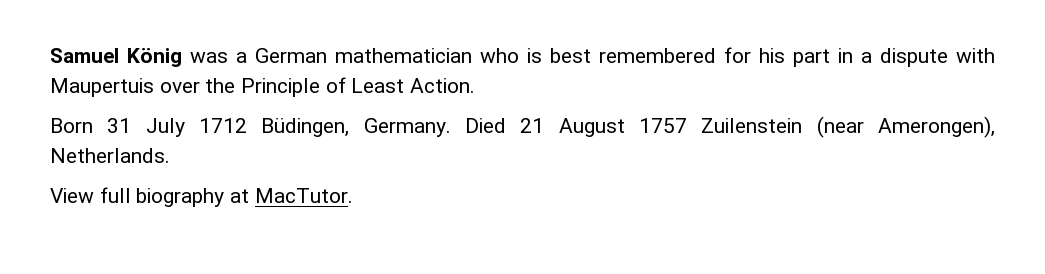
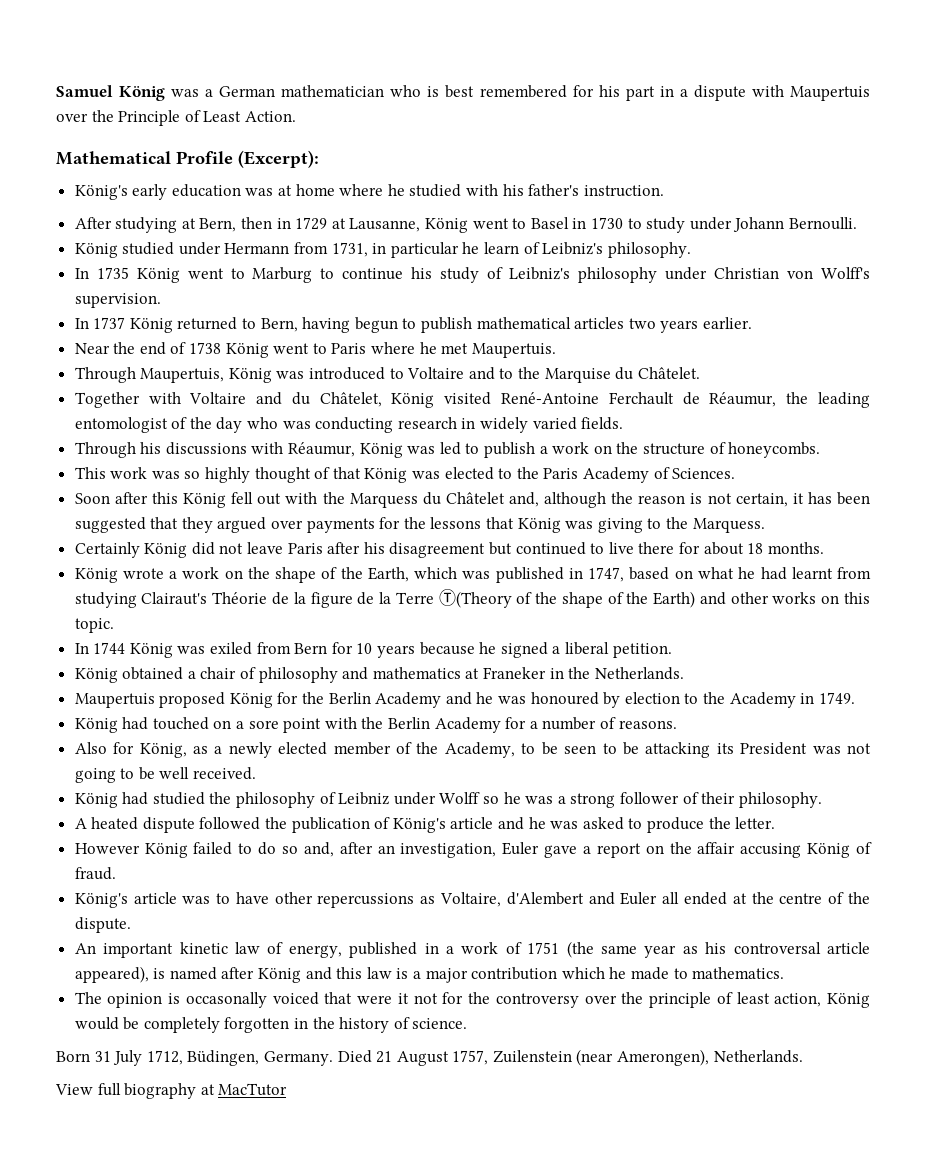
(476, 85) none -> [56,150,319,168] [74,184,664,200] [74,217,857,233] [74,242,691,258] [74,267,870,283] [74,293,161,308] [74,317,752,333] [74,342,556,358] [74,367,700,383] [74,392,870,408] [74,417,624,433] [74,442,821,458] [74,467,736,483] [74,492,870,508] [74,517,765,533] [74,542,824,558] [74,567,871,583] [74,589,870,608] [74,618,114,633] [74,642,672,658] [74,667,684,683] [74,692,855,708] [74,717,677,733] [74,742,871,758] [74,767,257,783] [74,792,822,808] [74,817,776,833] [74,842,873,858] [74,867,116,880] [74,892,871,908] [74,917,131,933] [74,941,871,958] [74,966,785,983] [74,992,871,1008] [74,1017,468,1033] // Mathematical Profile (Excerpt): // König's early education was at home where he studied with his father's instruction. // After studying at Bern, then in 1729 at Lausanne, König went to Basel in 1730 to study under Johann Bernoulli. // König studied under Hermann from 1731, in particular he learn of Leibniz's philosophy. // In 1735 König went to Marburg to continue his study of Leibniz's philosophy under Christian von Wolff's supervision. // In 1737 König returned to Bern, having begun to publish mathematical articles two years earlier. // Near the end of 1738 König went to Paris where he met Maupertuis. // Through Maupertuis, König was introduced to Voltaire and to the Marquise du Châtelet. // Together with Voltaire and du Châtelet, König visited René-Antoine Ferchault de Réaumur, the leading entomologist of the day who was conducting research in widely varied fields. // Through his discussions with Réaumur, König was led to publish a work on the structure of honeycombs. // This work was so highly thought of that König was elected to the Paris Academy of Sciences. // Soon after this König fell out with the Marquess du Châtelet and, although the reason is not certain, it has been suggested that they argued over payments for the lessons that König was giving to the Marquess. // Certainly König did not leave Paris after his disagreement but continued to live there for about 18 months. // König wrote a work on the shape of the Earth, which was published in 1747, based on what he had learnt from studying Clairaut's Théorie de la figure de la Terre Ⓣ(Theory of the shape of the Earth) and other works on this topic. // In 1744 König was exiled from Bern for 10 years because he signed a liberal petition. // König obtained a chair of philosophy and mathematics at Franeker in the Netherlands. // Maupertuis proposed König for the Berlin Academy and he was honoured by election to the Academy in 1749. // König had touched on a sore point with the Berlin Academy for a number of reasons. // Also for König, as a newly elected member of the Academy, to be seen to be attacking its President was not going to be well received. // König had studied the philosophy of Leibniz under Wolff so he was a strong follower of their philosophy. // A heated dispute followed the publication of König's article and he was asked to produce the letter. // However König failed to do so and, after an investigation, Euler gave a report on the affair accusing König of fraud. // König's article was to have other repercussions as Voltaire, d'Alembert and Euler all ended at the centre of the dispute. // An important kinetic law of energy, published in a work of 1751 (the same year as his controversal article appeared), is named after König and this law is a major contribution which he made to mathematics. // The opinion is occasonally voiced that were it not for the controversy over the principle of least action, König would be completely forgotten in the history of science.
[199,118,248,133] 1712 -> [146,1050,183,1065] 1712,
[639,118,687,133] 1757 -> [452,1050,489,1065] 1757,
[254,188,353,203] MacTutor. -> [218,1083,288,1096] MacTutor

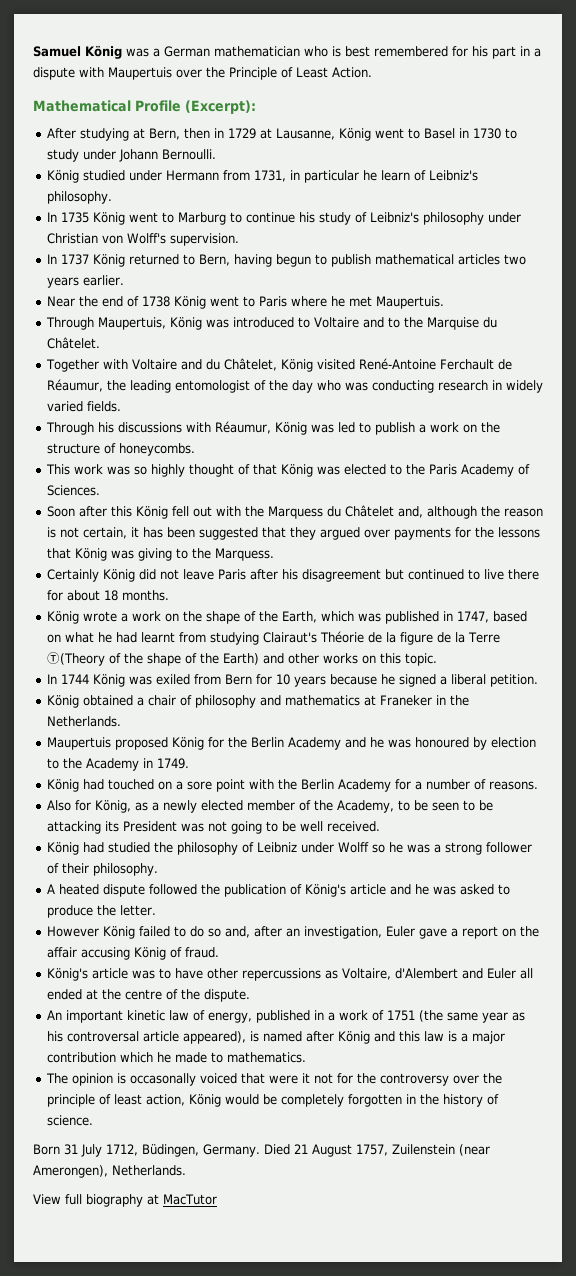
[74,184,664,200] // König's early education was at home where he studied with his father's instruction. -> (256, 107) none

